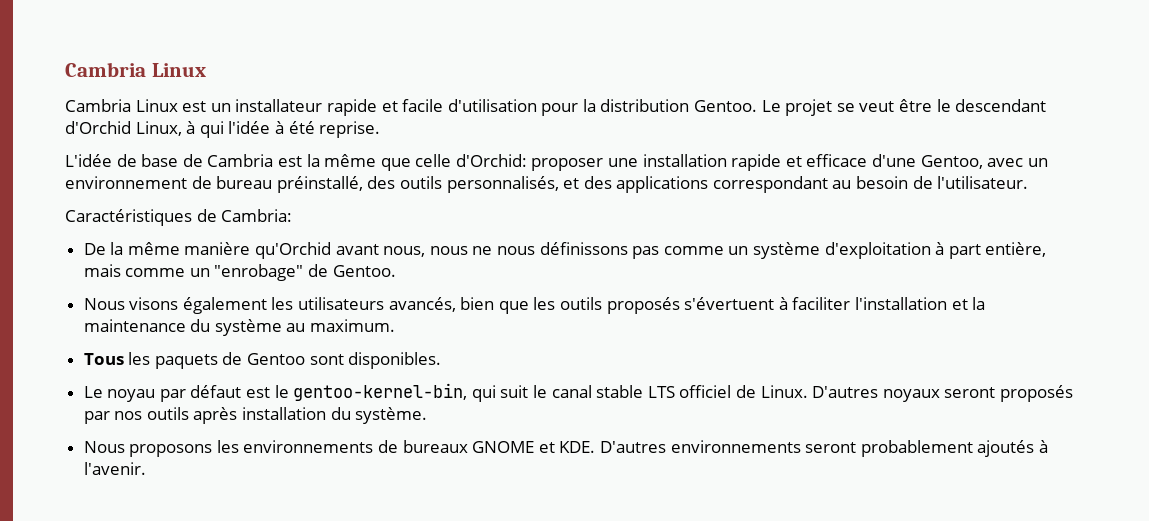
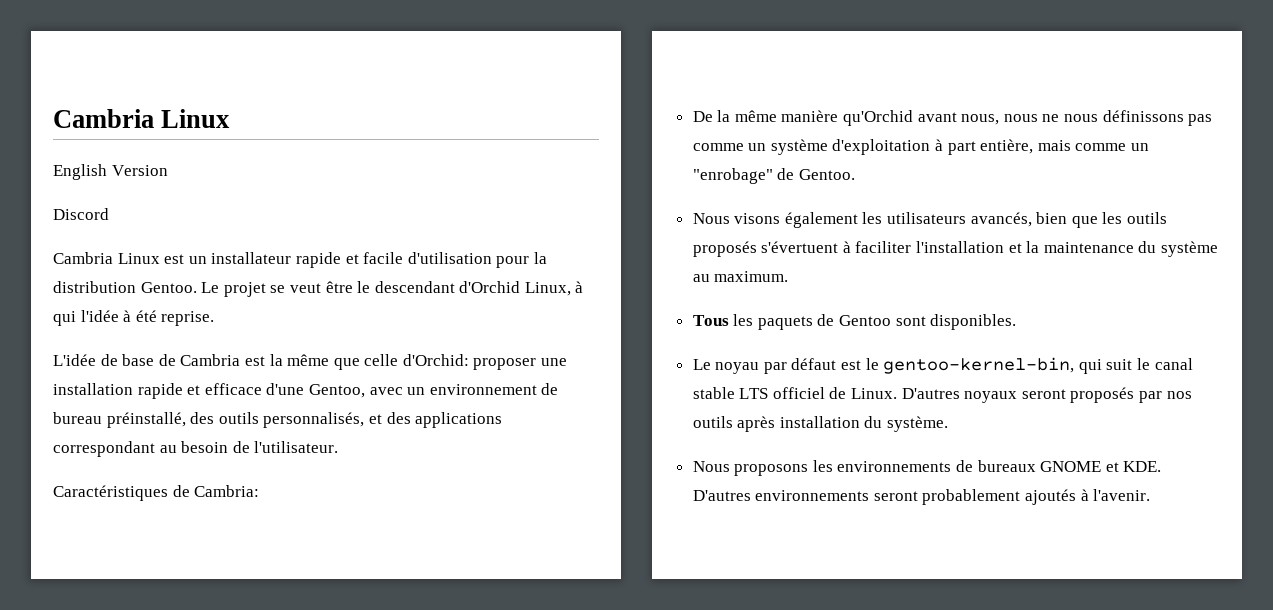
[65,62,206,77] Cambria Linux -> [53,109,231,128] [53,164,168,180] [53,208,109,220] Cambria Linux // English Version // Discord

